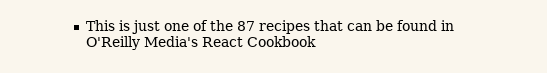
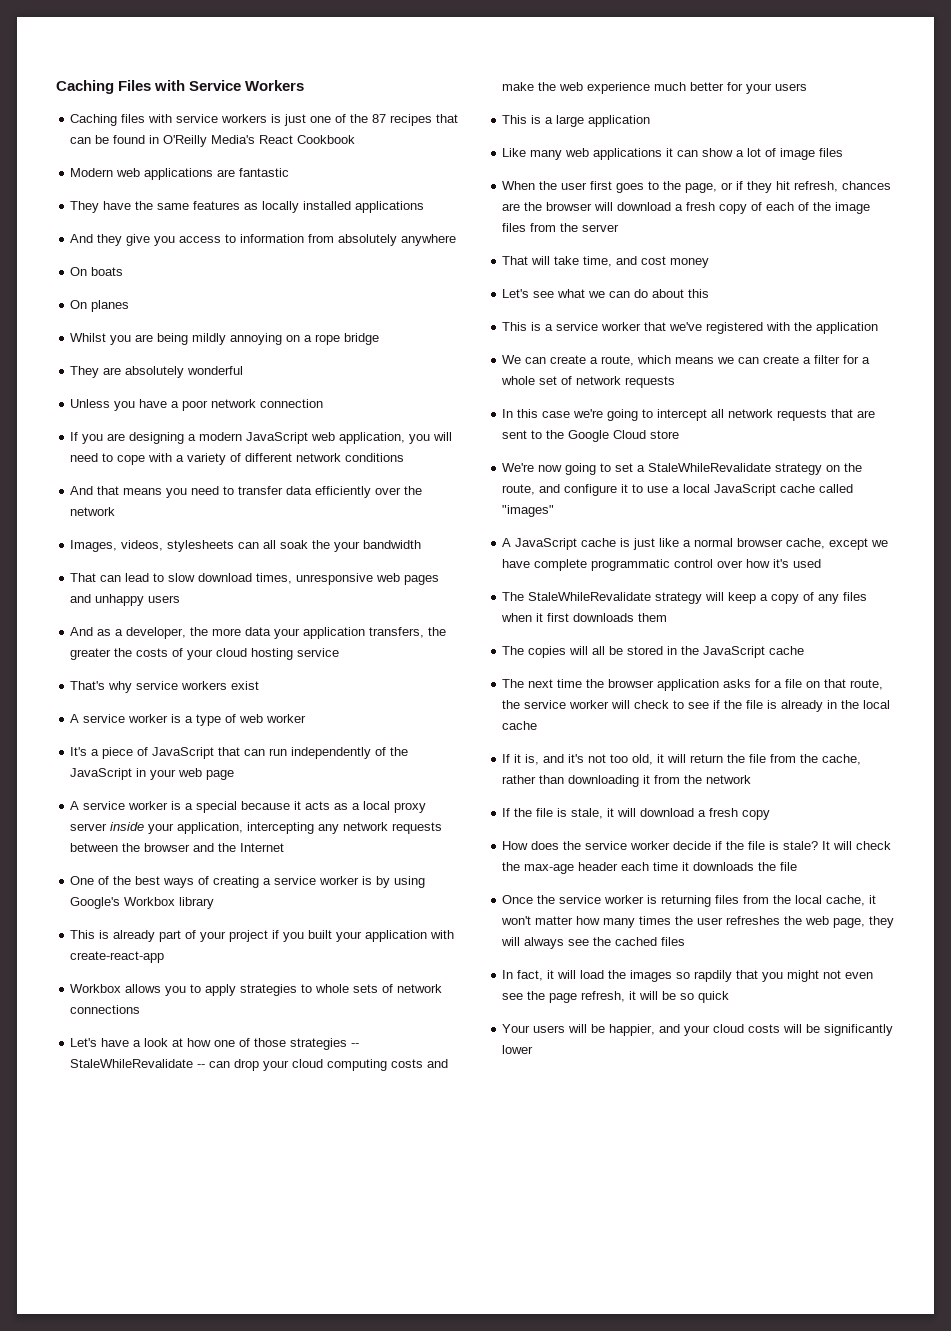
[85,20,115,31] This -> [56,80,305,94] [70,114,268,126] Caching Files with Service Workers // Caching files with service workers
(316, 41) none -> [70,168,290,180] [70,201,425,213] [70,234,457,246] [70,267,124,276] [70,300,130,312] [70,333,380,345] [70,366,244,378] [70,399,324,411] [70,432,453,444] [70,453,405,465] [70,486,423,498] [70,507,116,516] [70,540,422,552] [70,573,440,585] [70,594,181,606] [70,627,447,639] [70,648,340,660] [70,681,260,693] [70,714,307,726] [70,747,409,759] [70,768,235,780] [70,801,427,813] [70,822,443,834] [70,843,285,852] [70,876,426,888] [70,897,215,909] [70,930,455,942] [70,951,165,963] [70,984,443,996] [70,1005,141,1014] [70,1038,360,1050] [70,1059,449,1071] [502,82,808,94] [502,115,651,127] [502,148,844,160] [502,181,892,193] [502,202,871,214] [502,223,620,232] [502,256,710,268] [502,289,710,298] [502,322,879,334] [502,355,871,366] [501,376,676,388] [502,409,876,421] [502,430,680,442] [502,463,863,475] [502,484,854,496] [502,505,555,517] [502,538,889,550] [502,559,822,571] [502,592,868,604] [501,613,668,622] [502,646,805,658] [502,679,884,691] [502,700,891,712] [502,721,538,730] [502,754,862,765] [502,775,752,787] [502,808,771,820] [502,841,892,850] [502,862,798,874] [502,895,877,907] [501,916,895,928] [501,937,686,949] [502,970,874,982] [502,991,730,1003] [502,1024,894,1036] [502,1045,534,1054] // Modern web applications are fantastic // They have the same features as locally installed applications // And they give you access to information from absolutely anywhere // On boats // On planes // Whilst you are being mildly annoying on a rope bridge // They are absolutely wonderful // Unless you have a poor network connection // If you are designing a modern JavaScript web application, you will need to cope with a variety of different network conditions // And that means you need to transfer data efficiently over the network // Images, videos, stylesheets can all soak the your bandwidth // That can lead to slow download times, unresponsive web pages and unhappy users // And as a developer, the more data your application transfers, the greater the costs of your cloud hosting service // That's why service workers exist // A service worker is a type of web worker // It's a piece of JavaScript that can run independently of the JavaScript in your web page // A service worker is a special because it acts as a local proxy server inside your application, intercepting any network requests between the browser and the Internet // One of the best ways of creating a service worker is by using Google's Workbox library // This is already part of your project if you built your application with create-react-app // Workbox allows you to apply strategies to whole sets of network connections // Let's have a look at how one of those strategies -- StaleWhileRevalidate -- can drop your cloud computing costs and make the web experience much better for your users // This is a large application // Like many web applications it can show a lot of image files // When the user first goes to the page, or if they hit refresh, chances are the browser will download a fresh copy of each of the image files from the server // That will take time, and cost money // Let's see what we can do about this // This is a service worker that we've registered with the application // We can create a route, which means we can create a filter for a whole set of network requests // In this case we're going to intercept all network requests that are sent to the Google Cloud store // We're now going to set a StaleWhileRevalidate strategy on the route, and configure it to use a local JavaScript cache called "images" // A JavaScript cache is just like a normal browser cache, except we have complete programmatic control over how it's used // The StaleWhileRevalidate strategy will keep a copy of any files when it first downloads them // The copies will all be stored in the JavaScript cache // The next time the browser application asks for a file on that route, the service worker will check to see if the file is already in the local cache // If it is, and it's not too old, it will return the file from the cache, rather than downloading it from the network // If the file is stale, it will download a fresh copy // How does the service worker decide if the file is stale? It will check the max-age header each time it downloads the file // Once the service worker is returning files from the local cache, it won't matter how many times the user refreshes the web page, they will always see the cached files // In fact, it will load the images so rapdily that you might not even see the page refresh, it will be so quick // Your users will be happier, and your cloud costs will be significantly lower

